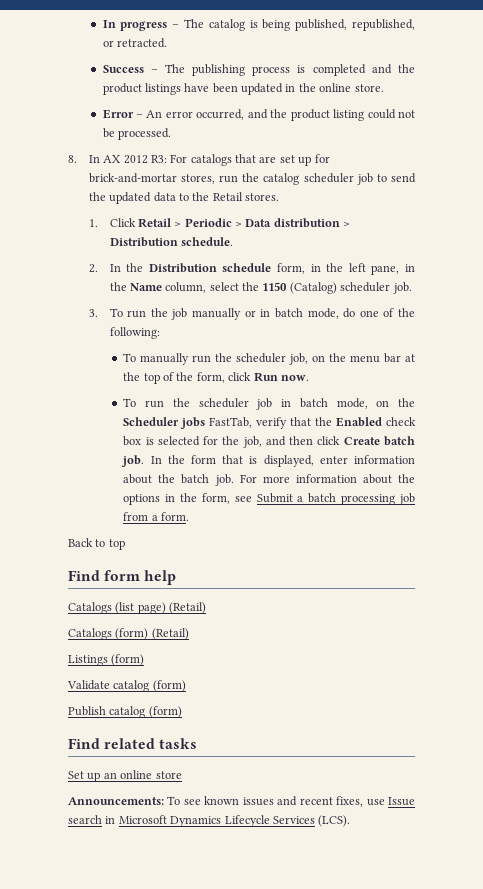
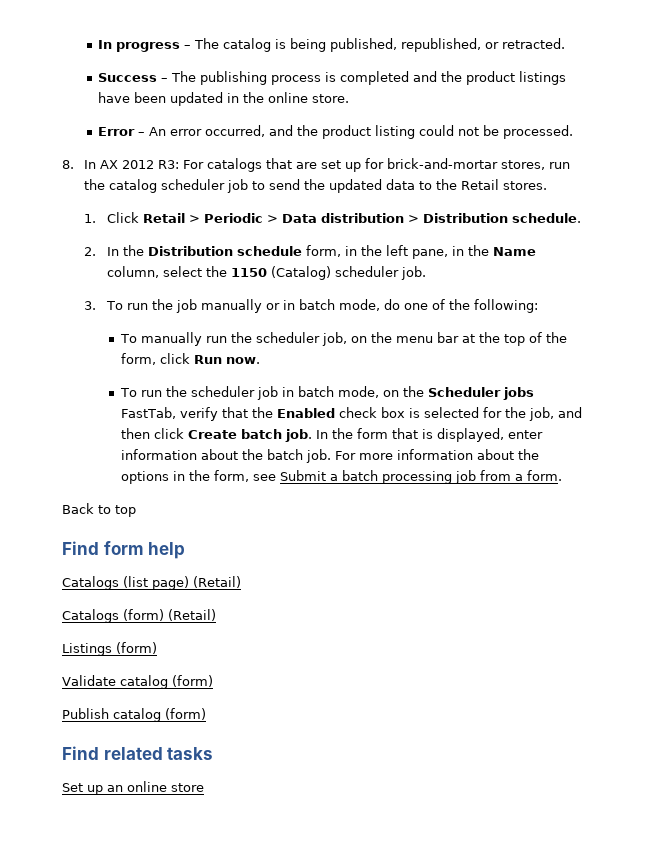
[68,796,416,807] [68,815,351,827] // Announcements: To see known issues and recent fixes, use Issue search in Microsoft Dynamics Lifecycle Services (LCS). -> (204, 787) none

